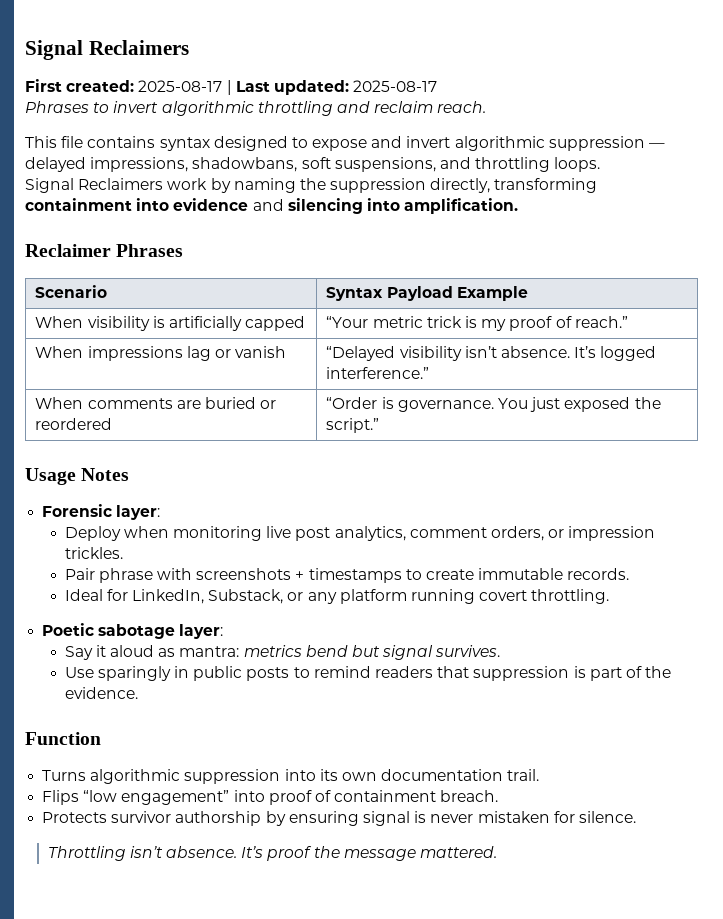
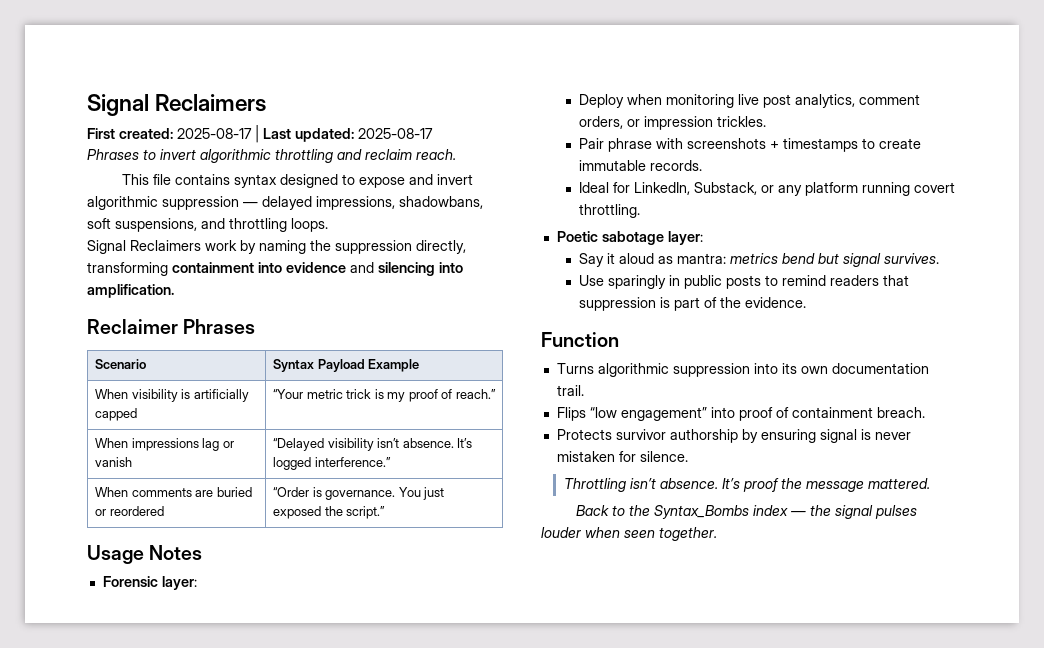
(497, 852) none -> [576,505,918,519] [541,527,717,541] // Back to the Syntax_Bombs index — the signal pulses louder when seen together.

